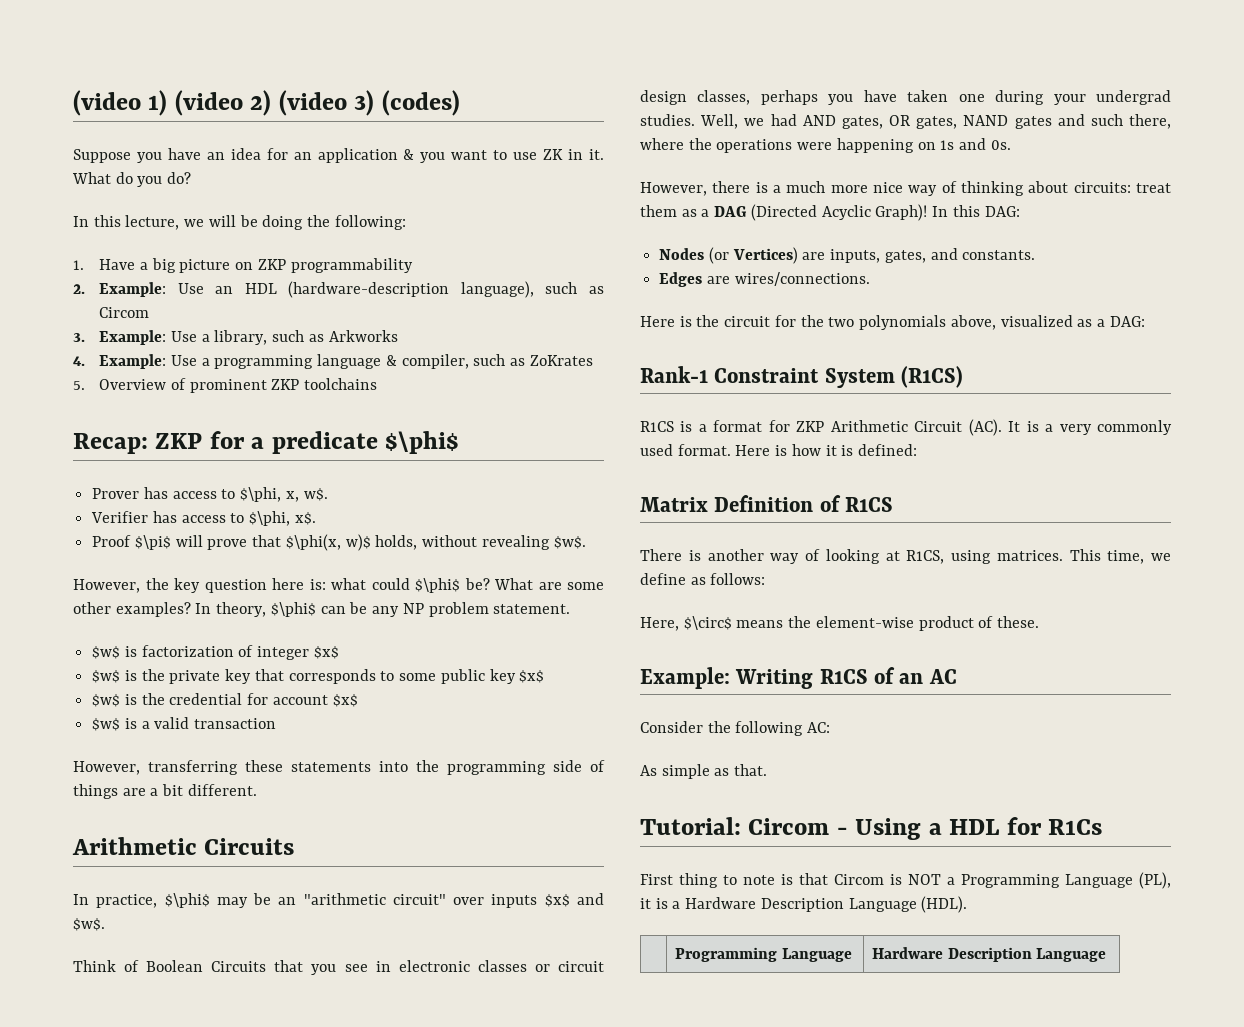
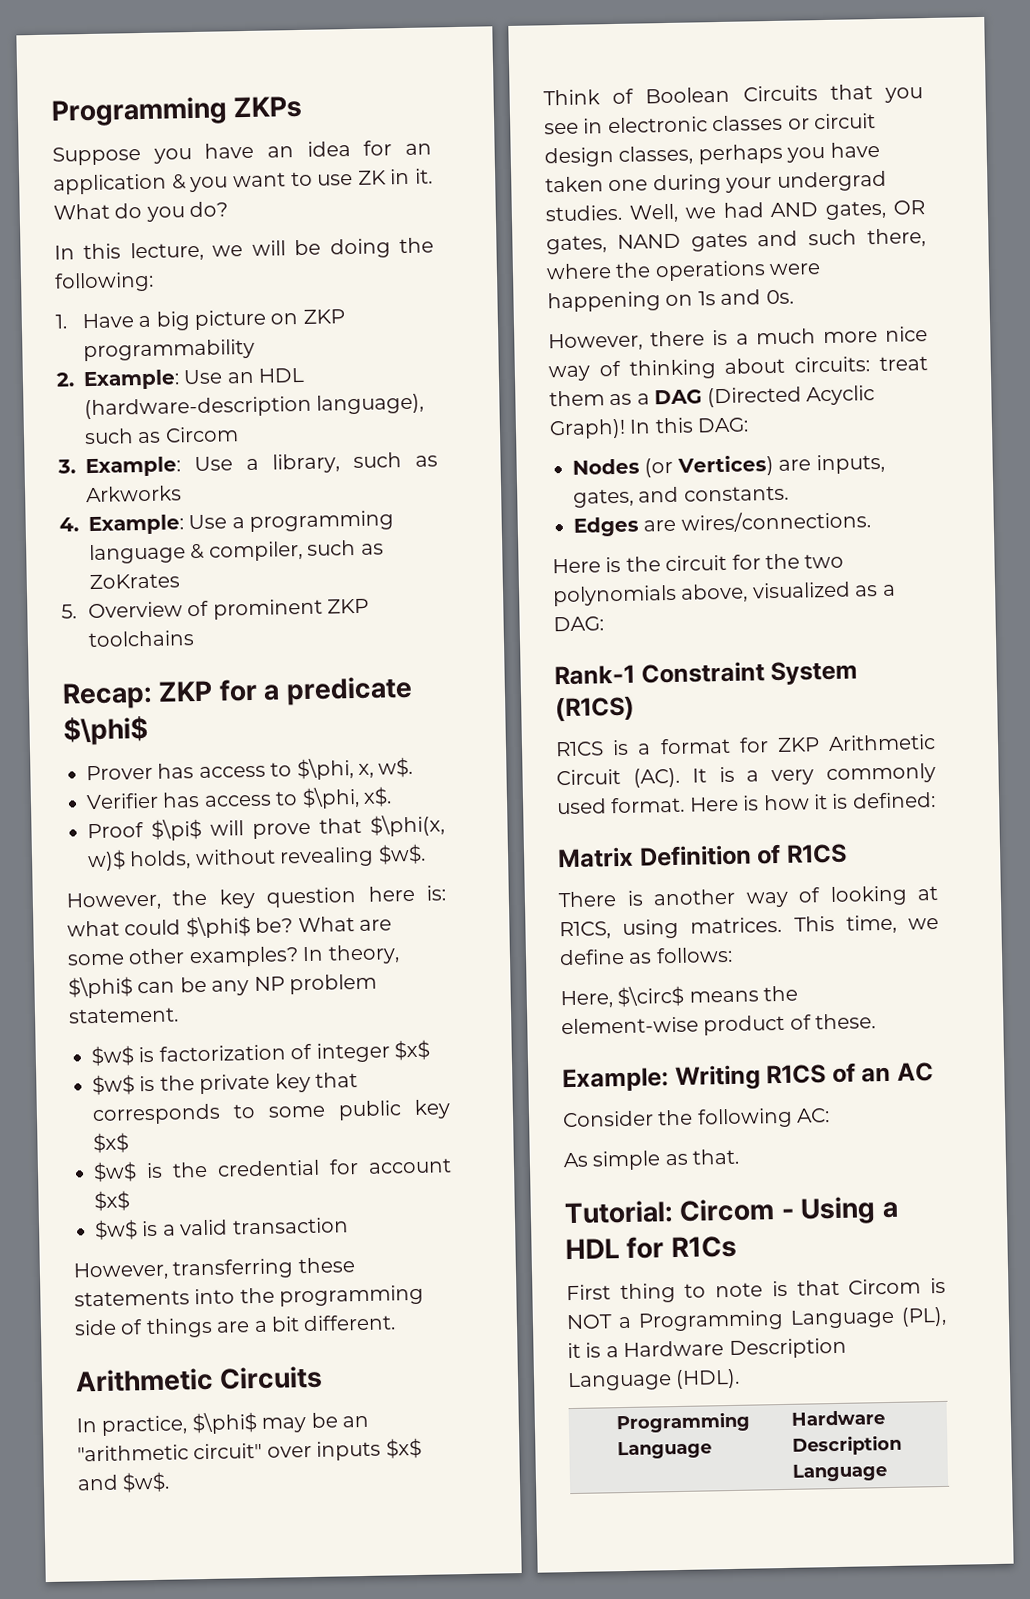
[73,90,460,116] (video 1) (video 2) (video 3) (codes) -> [51,95,303,127] Programming ZKPs

